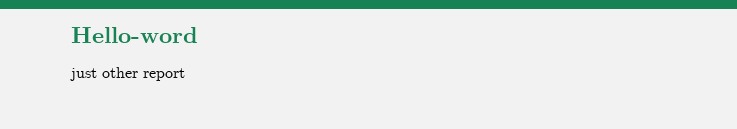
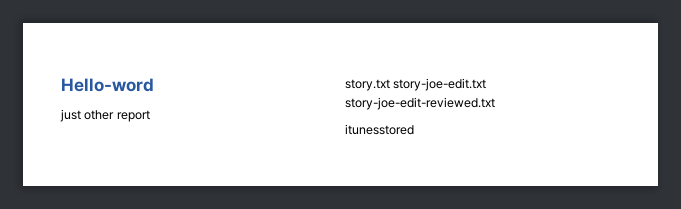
(185, 74) none -> [345,78,487,91] [345,97,495,110] [345,124,414,135] // story.txt story-joe-edit.txt story-joe-edit-reviewed.txt // itunesstored

